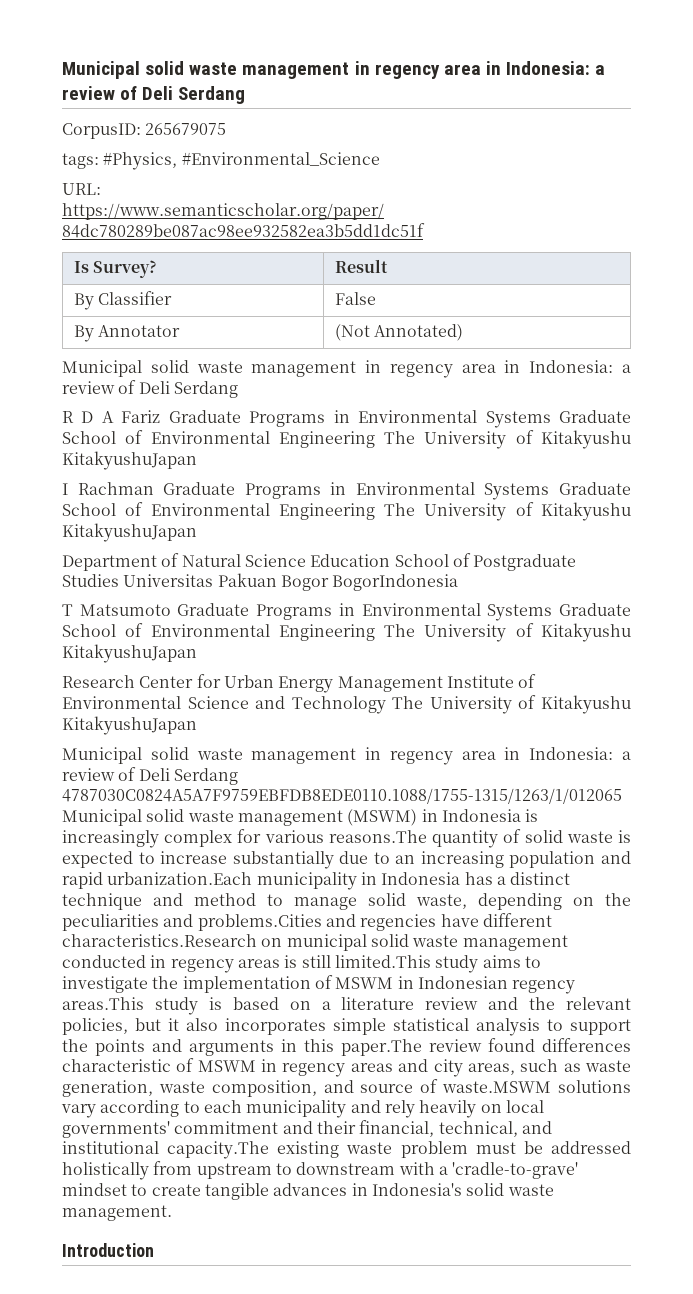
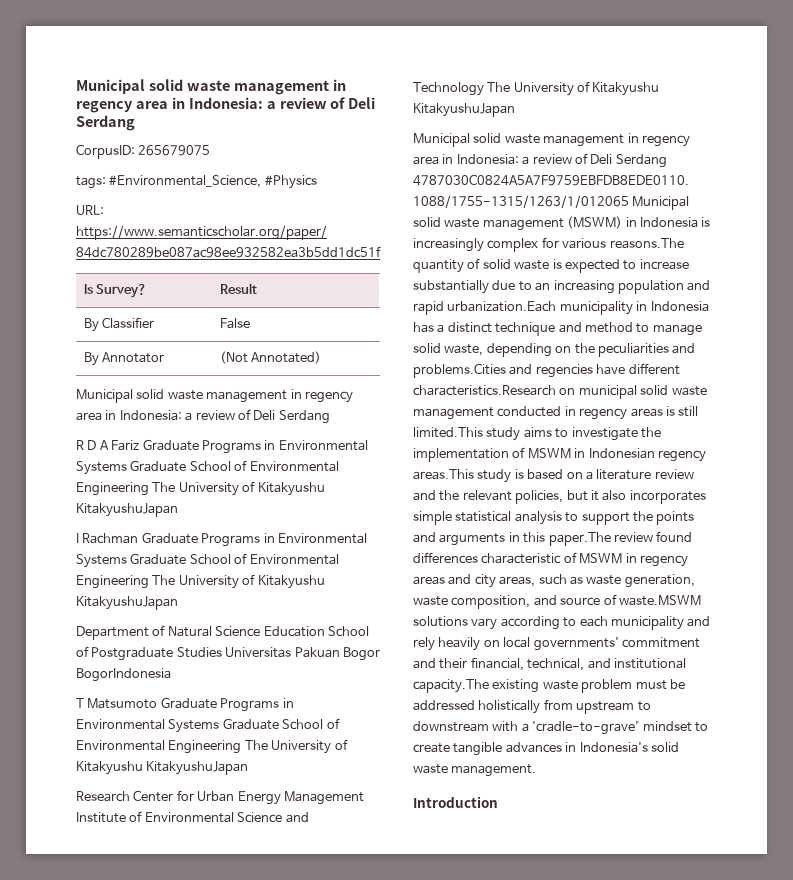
[103,152,380,170] #Physics, #Environmental_Science -> [109,175,317,189] #Environmental_Science, #Physics

